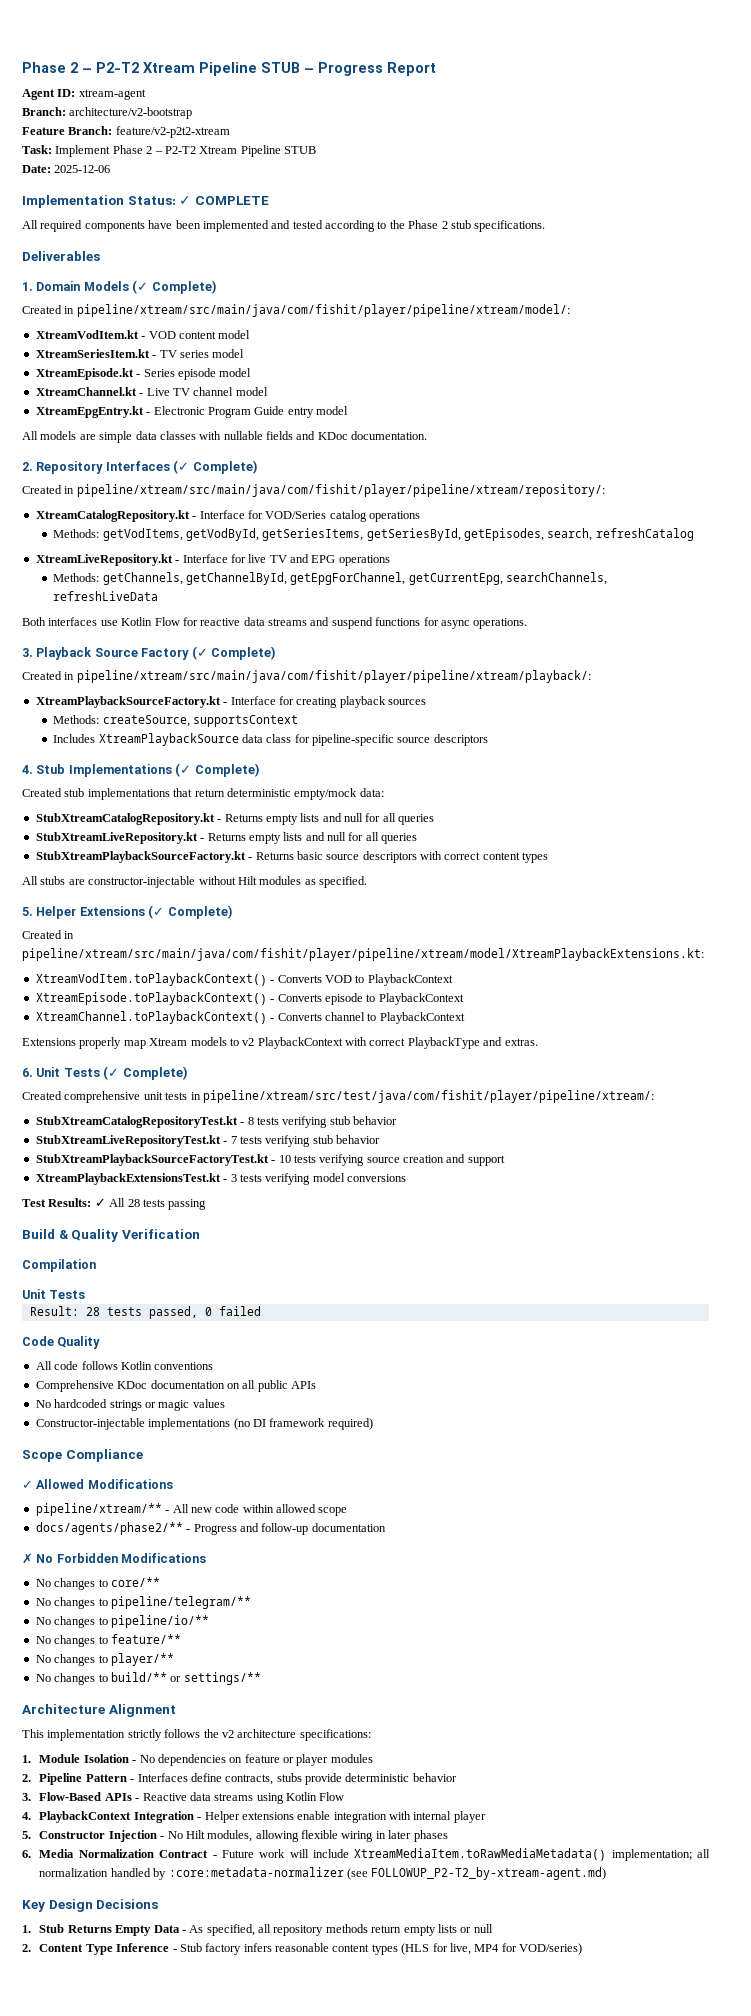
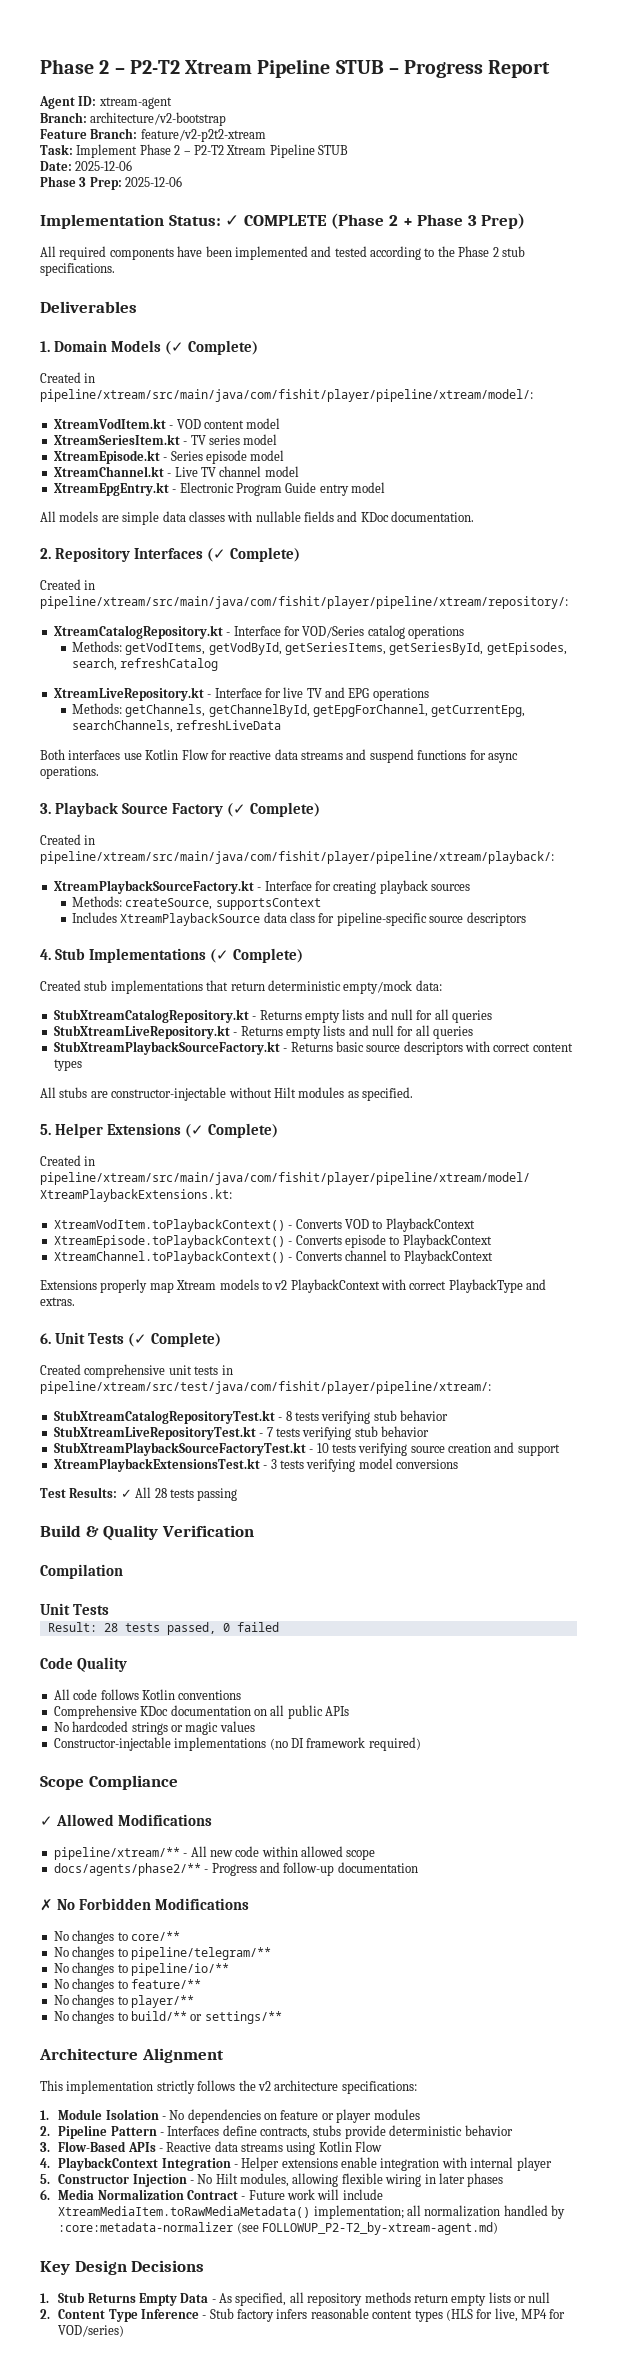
(111, 169) none -> [40,176,183,190] // Phase 3 Prep: 2025-12-06
(269, 200) none -> [331,213,526,229] (Phase 2 + Phase 3 Prep)

